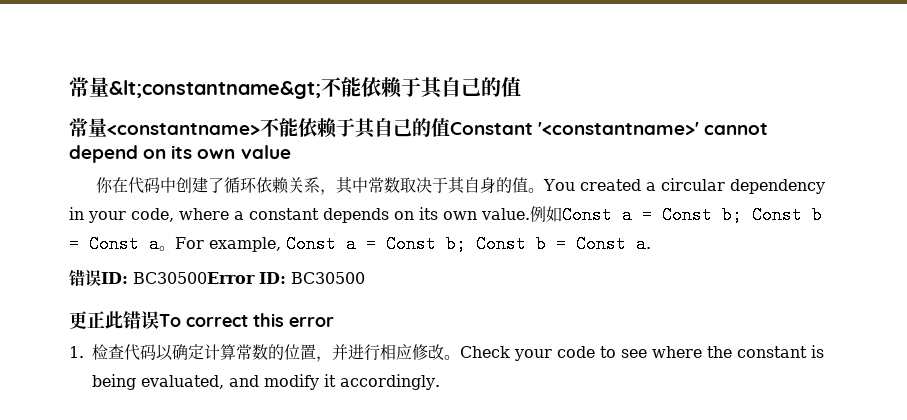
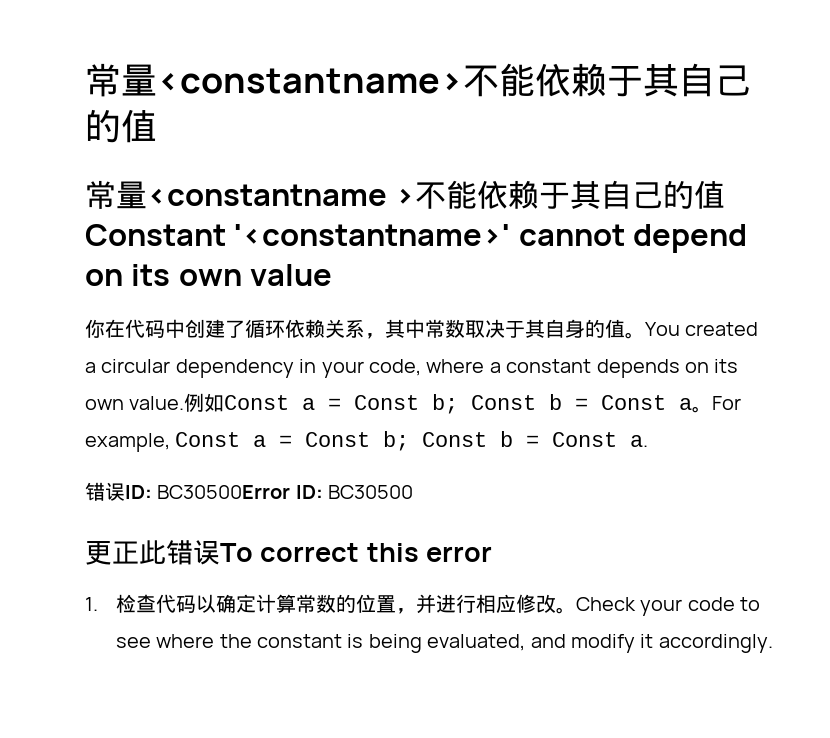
[69,77,321,99] 常量&lt;constantname&gt; -> [85,63,463,97] 常量<constantname>
[107,123,260,135] <constantname> -> [147,184,416,206] <constantname >

